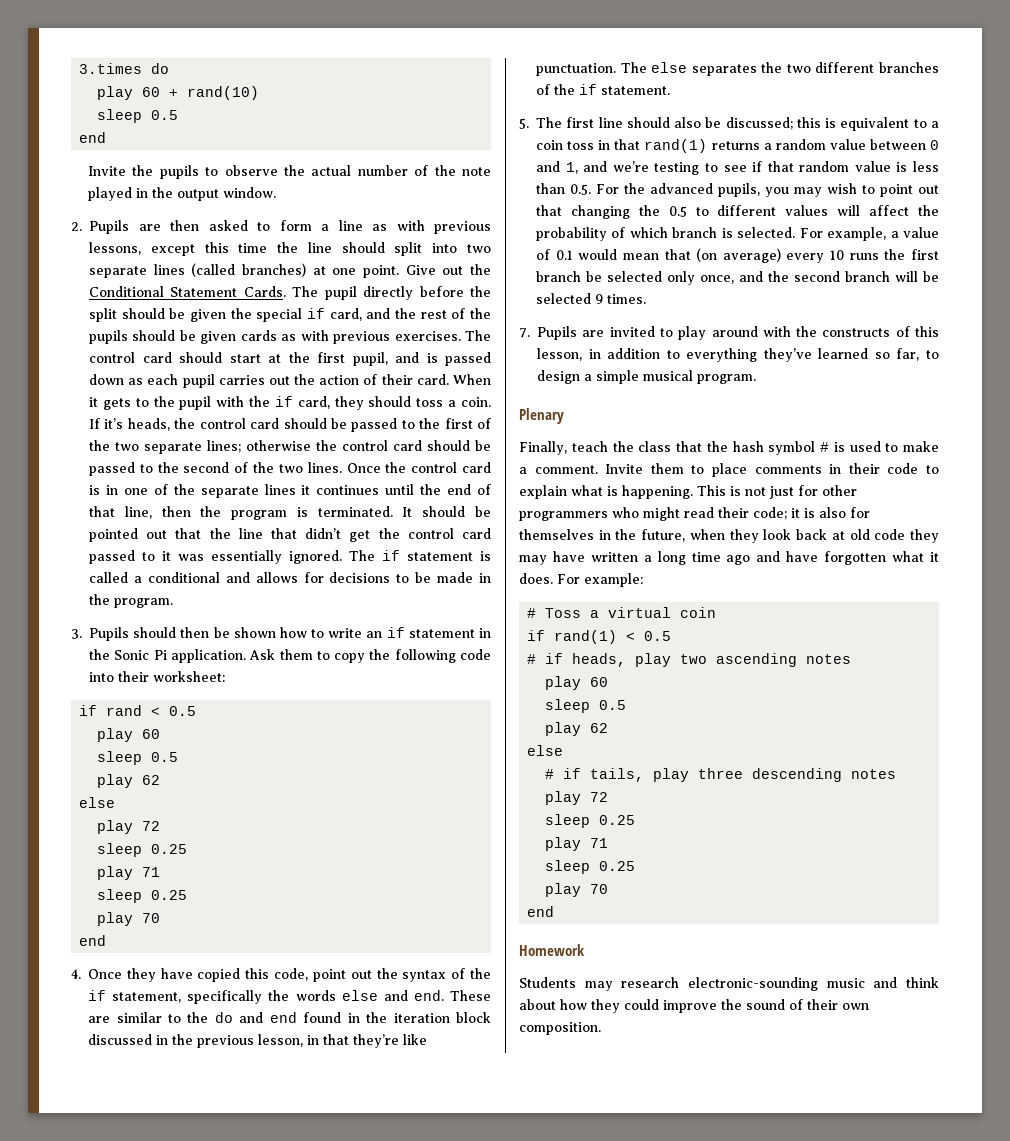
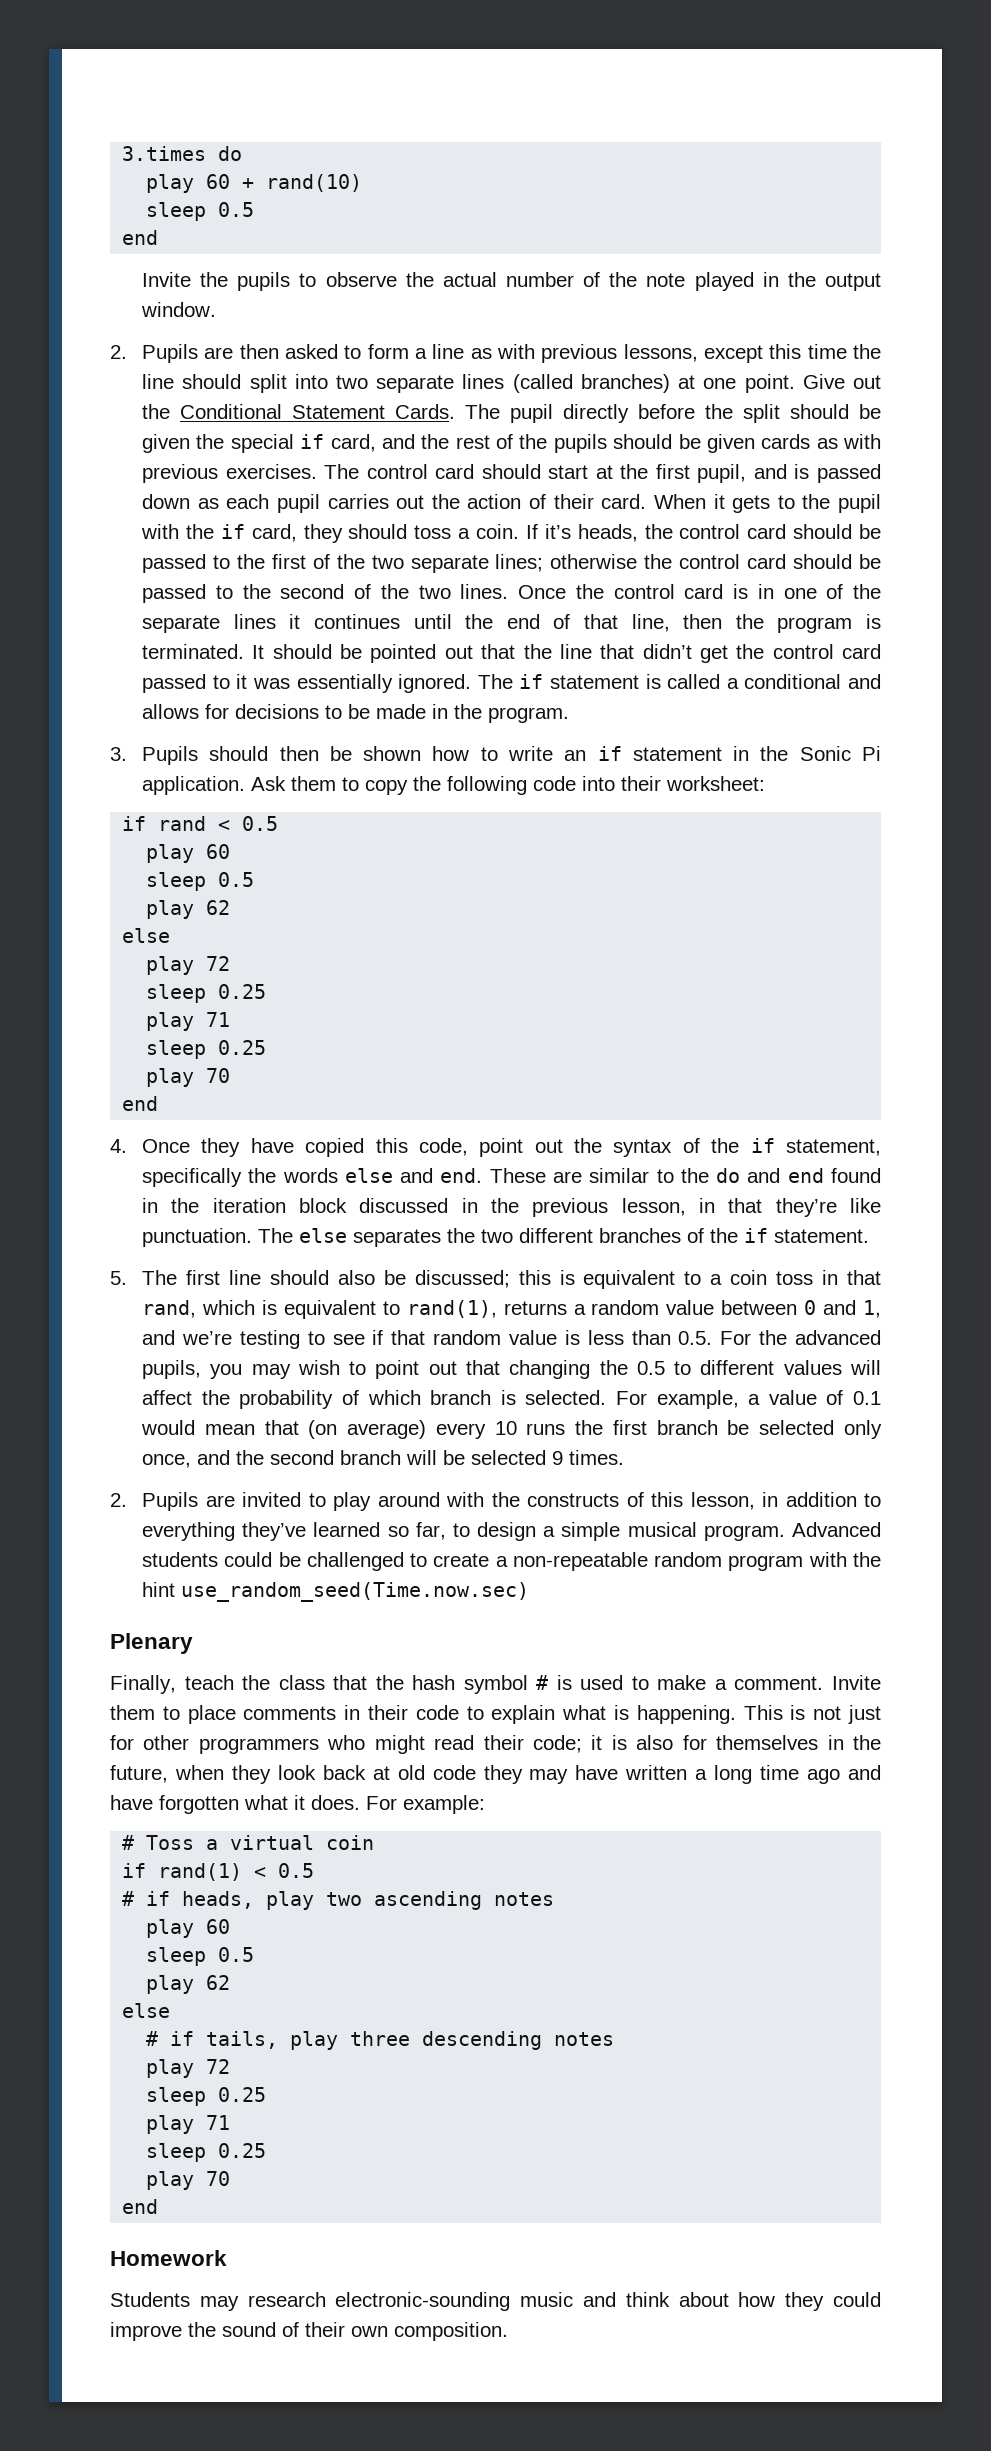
[644,139,708,153] rand(1) -> [142,1300,497,1319] rand, which is equivalent to rand(1),
[519,328,530,338] 7. -> [110,1493,127,1507] 2.
(756, 379) none -> [792,1522,881,1537] [142,1552,881,1571] [142,1582,530,1602] Advanced students could be challenged to create a non-repeatable random program with the hint use_random_seed(Time.now.sec)

